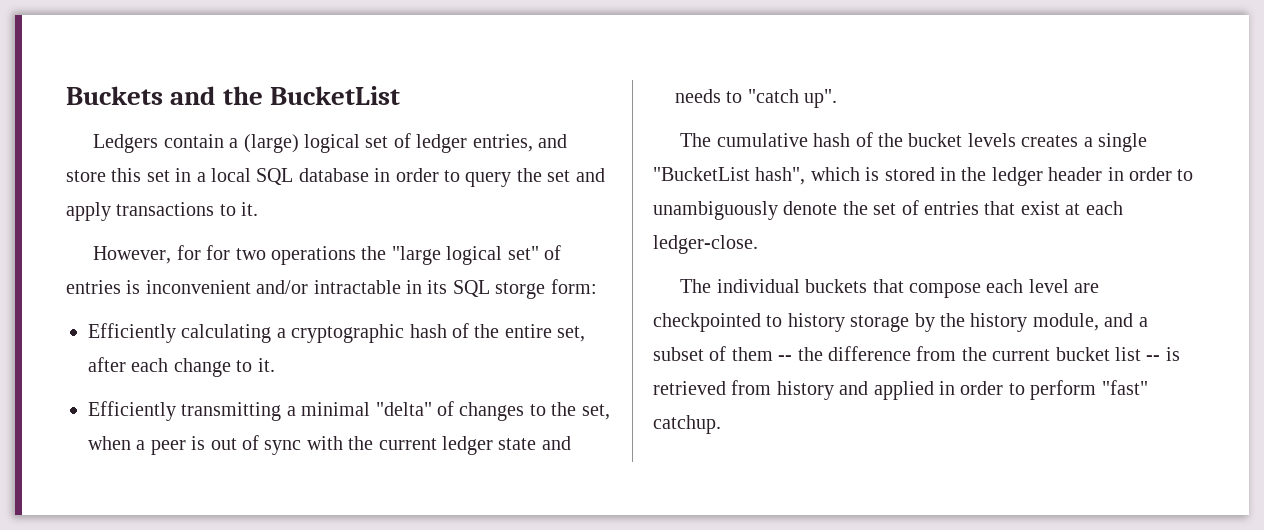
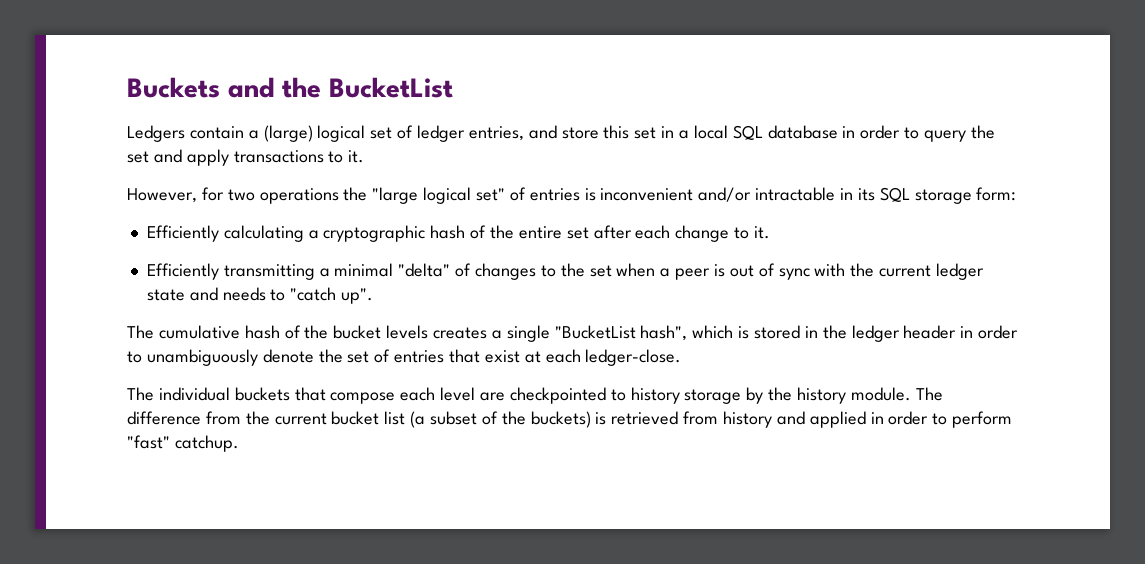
[206,245,231,260] for -> (224, 194) none
[495,282,546,299] storge -> [914,189,972,204] storage
[557,326,586,342] set, -> [566,227,589,239] set
[581,404,610,420] set, -> [589,265,612,277] set
[1032,313,1148,331] [653,346,823,361] module, and a subset of them -- the -> [850,387,943,401] module. The
[1146,355,1161,361] -- -> [410,411,591,428] (a subset of the buckets)

